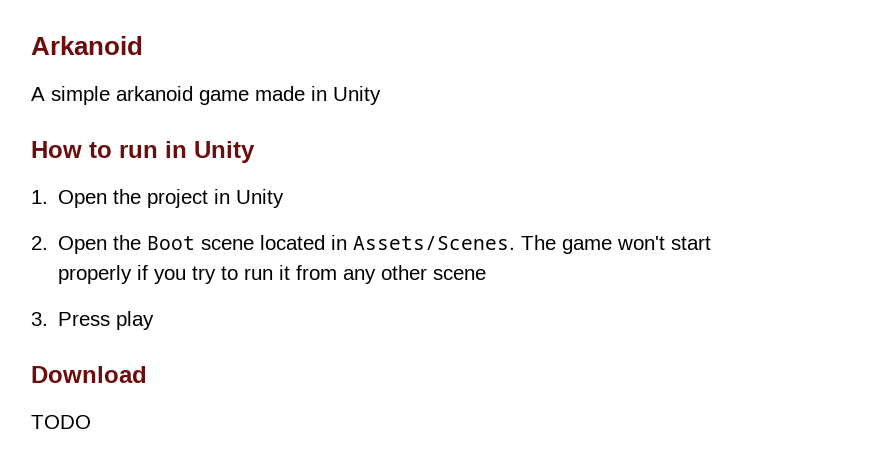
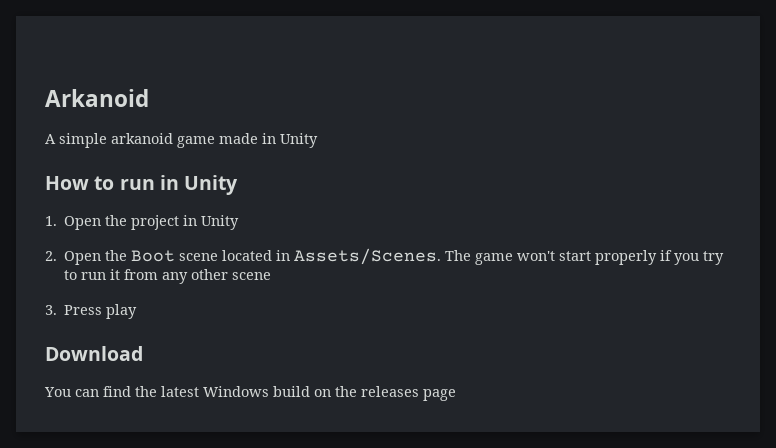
[31,415,91,429] TODO -> [44,386,456,401] You can find the latest Windows build on the releases page

